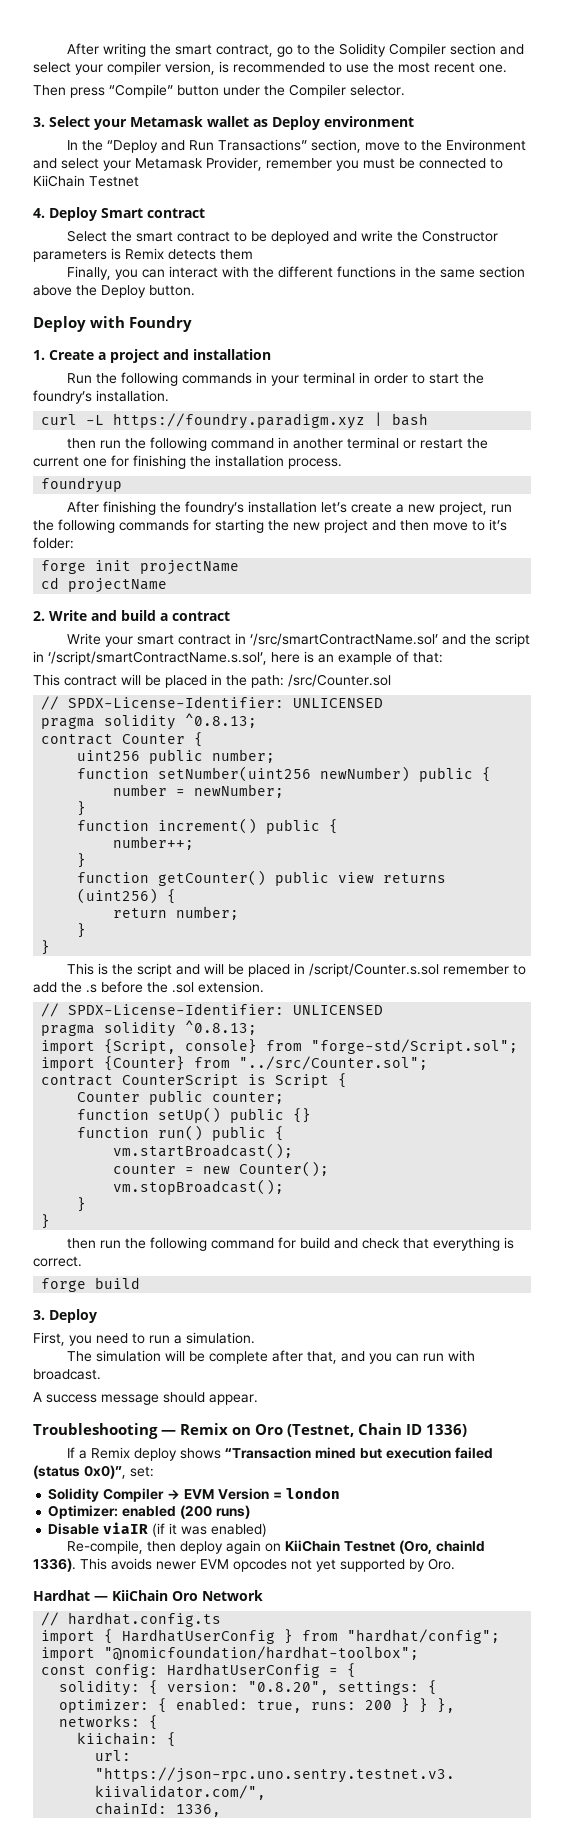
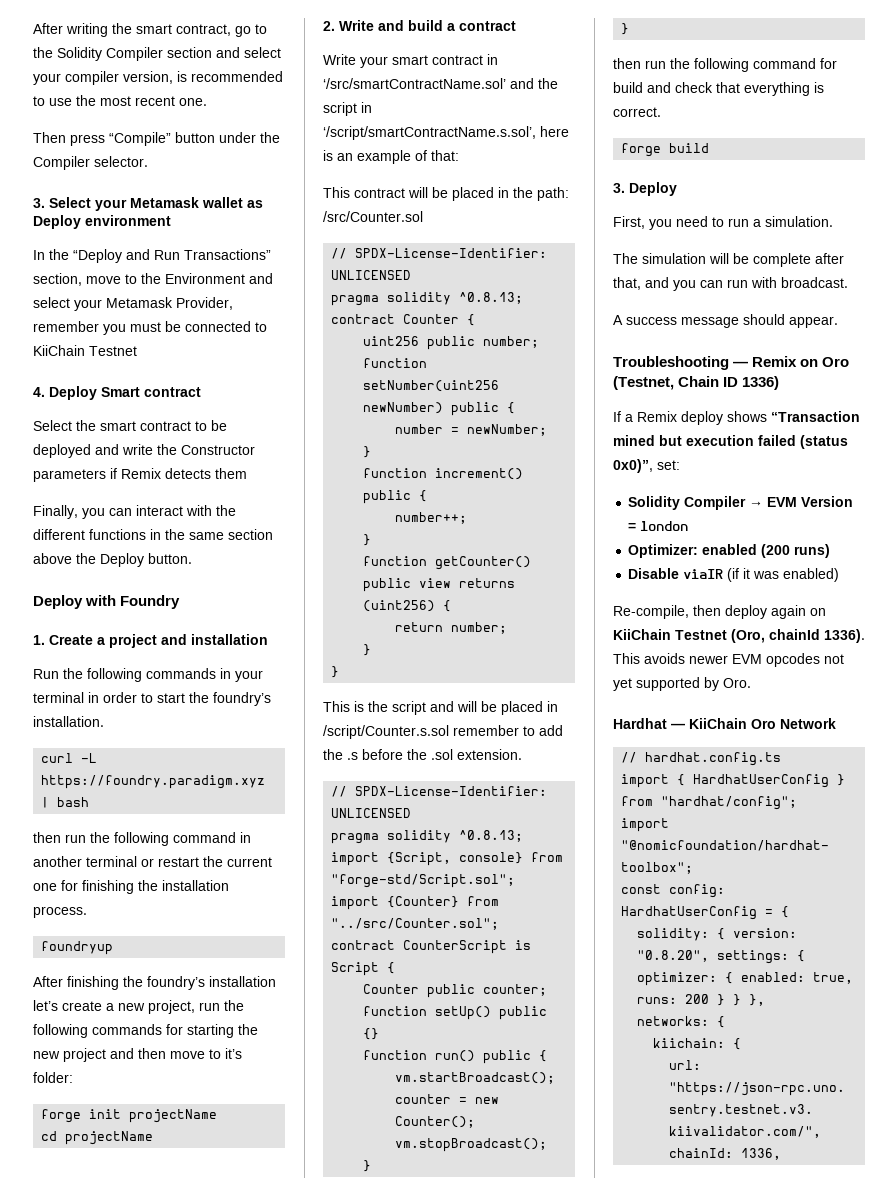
[111,248,121,260] is -> [110,468,117,479] if

